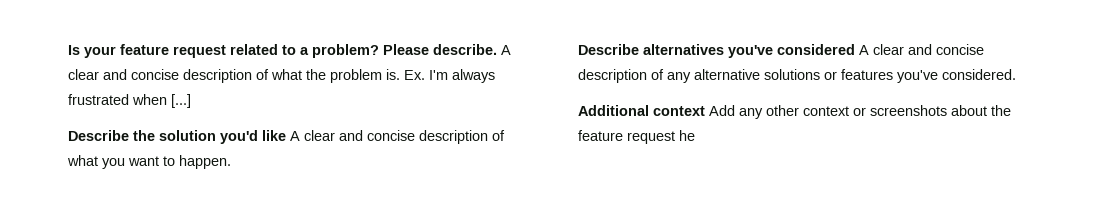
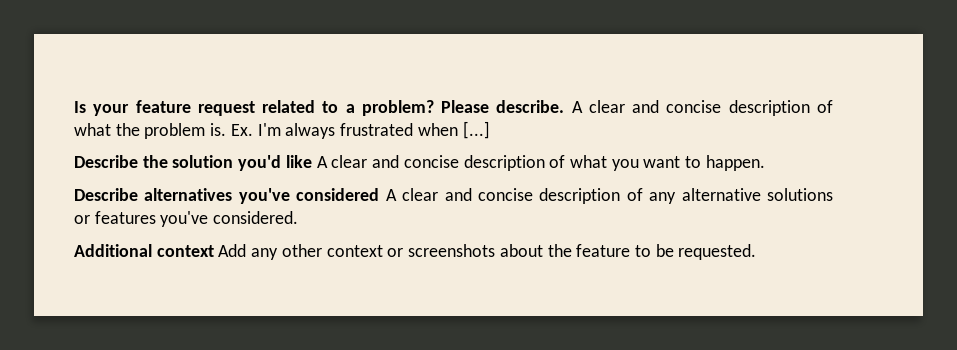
[627,130,695,144] request he -> [634,244,757,260] to be requested.

